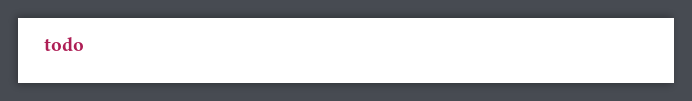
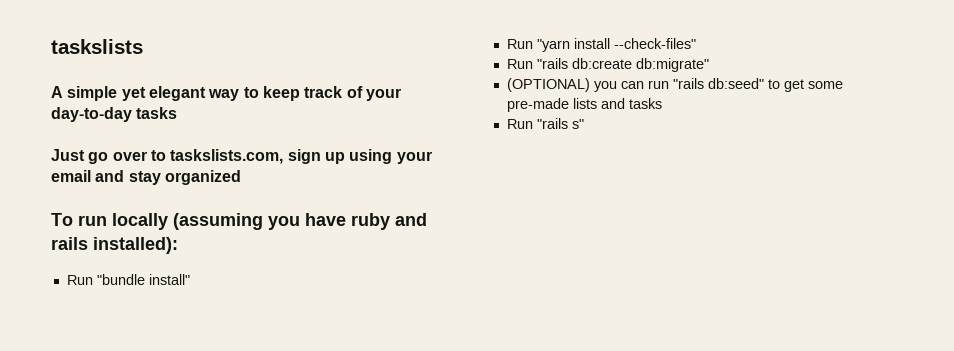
[44,37,84,52] todo -> [51,39,143,54] [51,86,401,101] [51,107,178,122] [51,149,432,164] [51,170,241,185] [51,213,427,230] [51,237,178,254] [66,274,190,285] [506,38,696,52] [506,58,709,72] [506,78,843,92] [506,98,662,112] [506,118,584,129] taskslists // A simple yet elegant way to keep track of your day-to-day tasks // Just go over to taskslists.com, sign up using your email and stay organized // To run locally (assuming you have ruby and rails installed): // Run "bundle install" // Run "yarn install --check-files" // Run "rails db:create db:migrate" // (OPTIONAL) you can run "rails db:seed" to get some pre-made lists and tasks // Run "rails s"

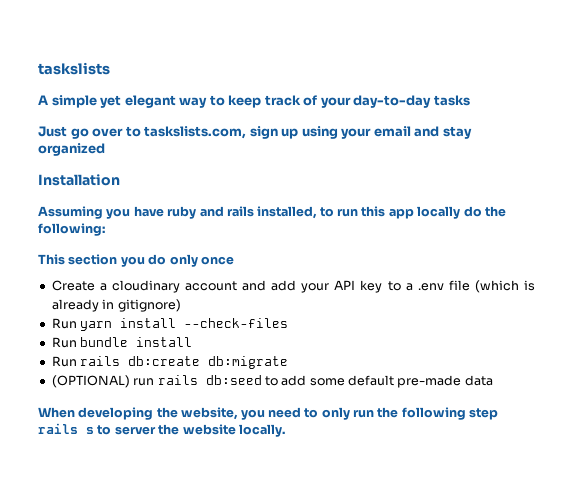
[51,213,263,230] To run locally (assuming -> [38,174,120,186] [38,206,103,219] Installation // Assuming
[93,237,178,254] [66,274,190,285] [506,38,696,52] [506,58,709,72] [506,78,843,92] [506,98,662,112] [506,118,584,129] installed): // Run "bundle install" // Run "yarn install --check-files" // Run "rails db:create db:migrate" // (OPTIONAL) you can run "rails db:seed" to get some pre-made lists and tasks // Run "rails s" -> [257,206,506,219] [38,223,105,236] [38,254,234,267] [51,280,536,293] [51,299,181,312] [51,318,289,331] [51,337,193,348] [51,356,289,369] [51,375,493,388] [38,407,499,420] [38,423,285,437] installed, to run this app locally do the following: // This section you do only once // Create a cloudinary account and add your API key to a .env file (which is already in gitignore) // Run yarn install --check-files // Run bundle install // Run rails db:create db:migrate // (OPTIONAL) run rails db:seed to add some default pre-made data // When developing the website, you need to only run the following step rails s to server the website locally.

